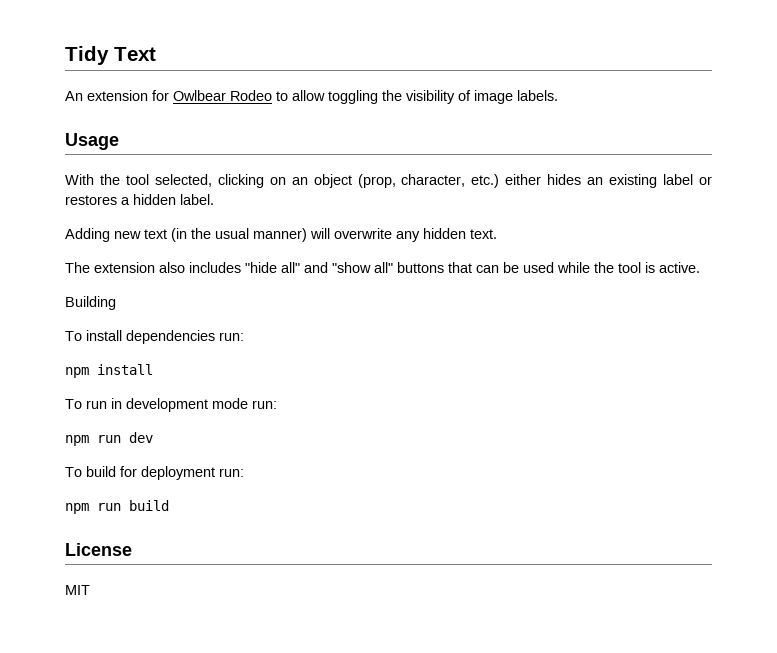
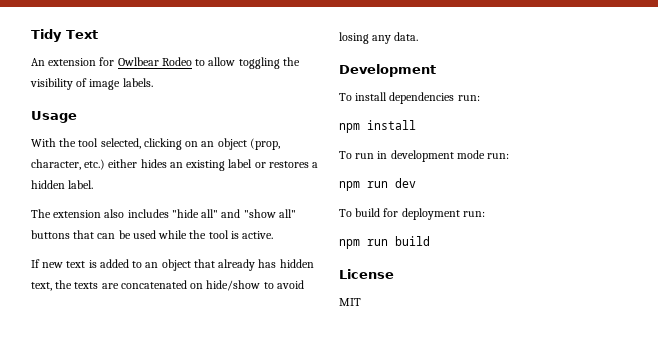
[65,228,497,242] // Adding new text (in the usual manner) will overwrite any hidden text. -> (94, 184) none
[65,296,116,310] Building -> [31,259,314,271] [31,280,304,291] [339,32,419,44] [339,64,436,77] If new text is added to an object that already has hidden text, the texts are concatenated on hide/show to avoid losing any data. // Development

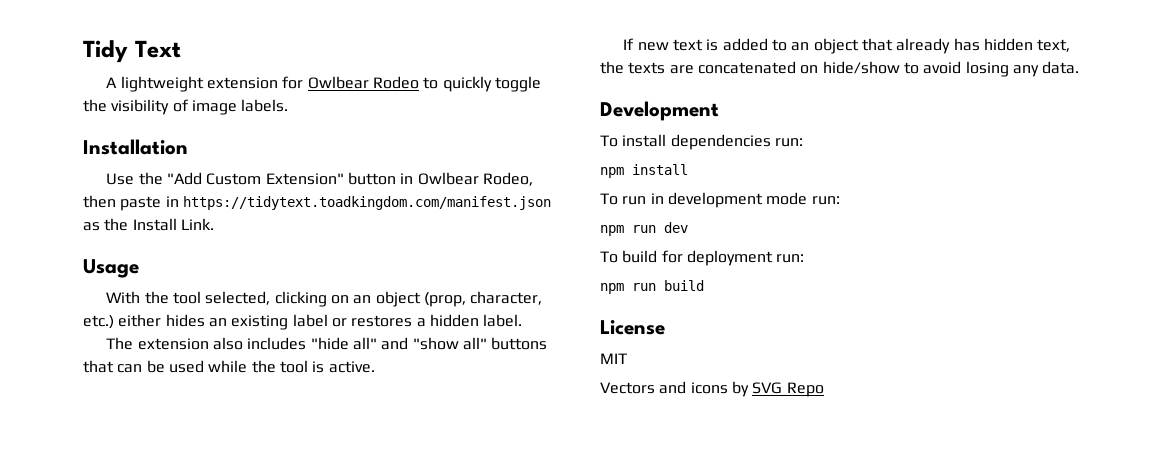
[31,58,45,66] An -> [106,76,204,92] A lightweight
[208,57,280,69] allow toggling -> [442,76,541,92] quickly toggle
(153, 82) none -> [83,139,188,155] [106,172,533,186] [83,195,551,211] [83,218,214,231] // Installation // Use the "Add Custom Extension" button in Owlbear Rodeo, then paste in https://tidytext.toadkingdom.com/manifest.json as the Install Link.
(361, 302) none -> [600,381,824,397] // Vectors and icons by SVG Repo

